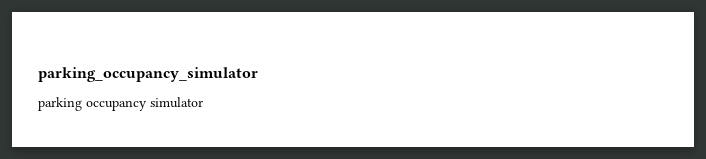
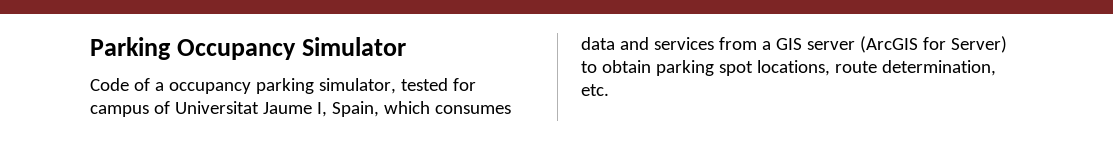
[38,67,258,82] [38,97,203,111] parking_occupancy_simulator // parking occupancy simulator -> [90,37,407,60] [90,78,476,94] [90,101,511,117] [581,36,1007,53] [581,60,996,76] [581,84,609,96] Parking Occupancy Simulator // Code of a occupancy parking simulator, tested for campus of Universitat Jaume I, Spain, which consumes data and services from a GIS server (ArcGIS for Server) to obtain parking spot locations, route determination, etc.

